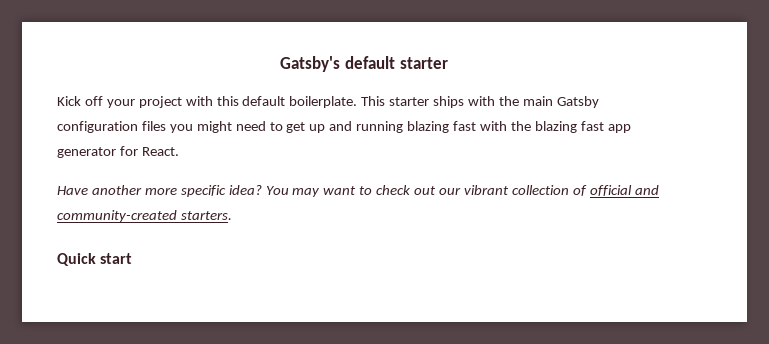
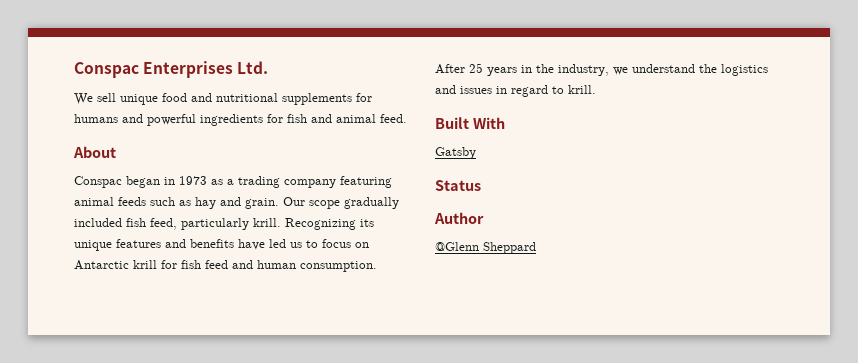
[280,56,448,72] [57,96,599,108] [57,121,631,133] [57,146,179,158] [57,185,659,197] [57,210,232,222] [57,253,133,266] Gatsby's default starter // Kick off your project with this default boilerplate. This starter ships with the main Gatsby configuration files you might need to get up and running blazing fast with the blazing fast app generator for React. // Have another more specific idea? You may want to check out our vibrant collection of official and community-created starters. // Quick start -> [74,61,269,78] [74,93,372,105] [74,114,407,126] [73,146,116,158] [74,176,392,188] [74,197,399,209] [74,218,374,230] [74,239,369,251] [74,260,377,272] [435,63,768,76] [435,85,596,97] [435,117,505,129] [435,147,476,159] [435,180,481,191] [434,212,484,224] [435,242,536,254] Conspac Enterprises Ltd. // We sell unique food and nutritional supplements for humans and powerful ingredients for fish and animal feed. // About // Conspac began in 1973 as a trading company featuring animal feeds such as hay and grain. Our scope gradually included fish feed, particularly krill. Recognizing its unique features and benefits have led us to focus on Antarctic krill for fish feed and human consumption. After 25 years in the industry, we understand the logistics and issues in regard to krill. // Built With // Gatsby // Status // Author // @Glenn Sheppard

